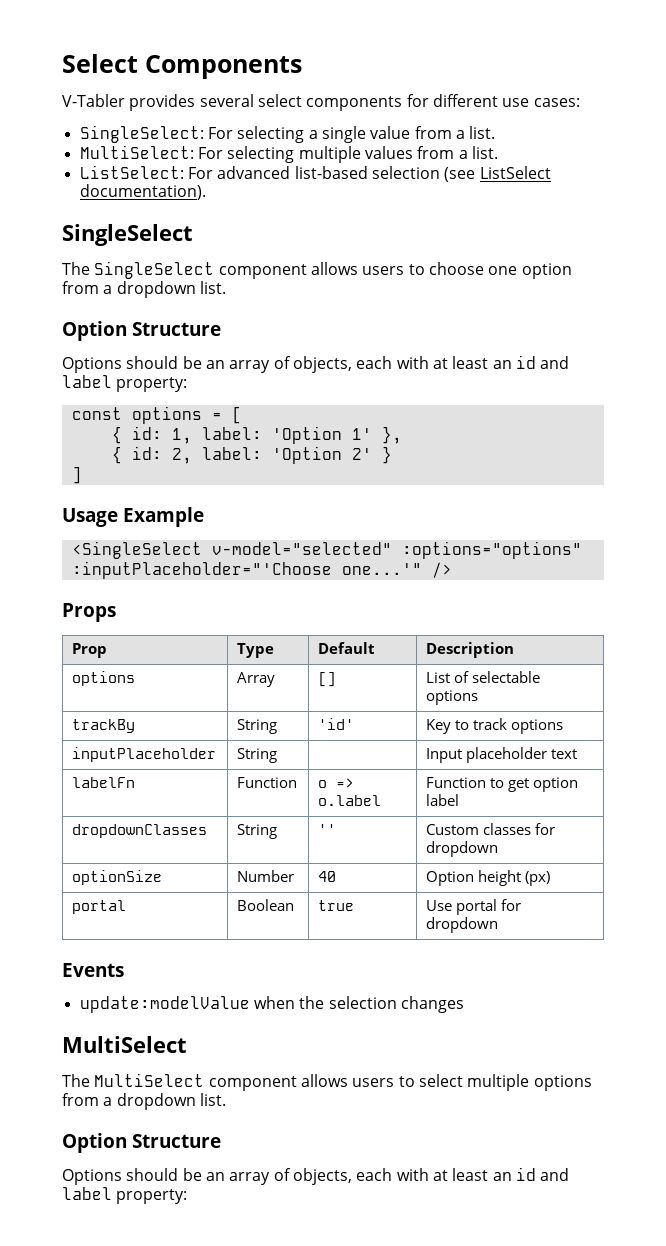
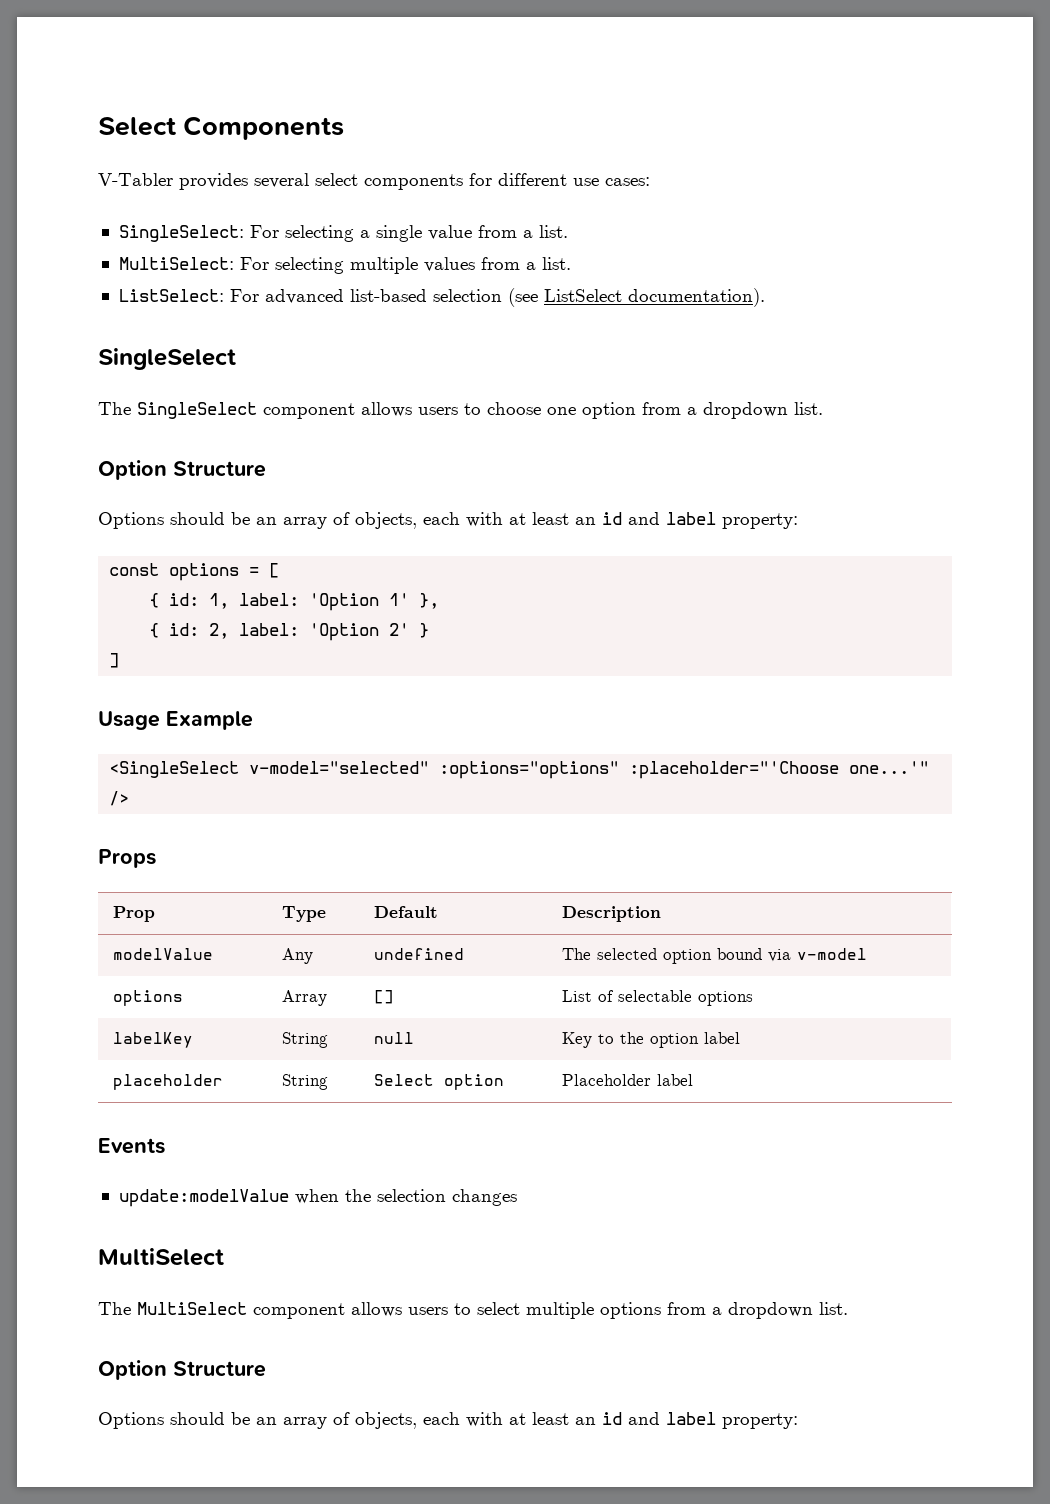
[71,561,332,579] :inputPlaceholder="'Choose -> [629,761,840,779] :placeholder="'Choose
(515, 650) none -> [112,948,213,960] [281,948,313,964] [373,948,464,960] [561,948,867,964] // modelValue | Any | undefined | The selected option bound via v-model
[72,719,136,733] [237,719,278,734] [318,718,355,730] trackBy | String | 'id' -> [112,1032,193,1048] [281,1032,328,1048] [373,1032,414,1044] labelKey | String | null
[473,718,564,734] [72,747,217,762] [237,748,278,763] [426,747,578,763] [72,777,136,788] [237,777,298,788] [318,778,355,788] [318,795,382,806] [426,777,579,792] [426,794,460,806] [72,824,208,838] [237,824,278,839] [318,824,337,835] [426,823,556,835] [426,841,499,857] [72,870,163,885] [237,870,295,882] [318,871,337,882] [426,870,551,886] [72,900,127,914] [237,899,295,911] [318,900,355,911] [426,899,522,915] [426,917,499,933] track options // inputPlaceholder | String | | Input placeholder text // labelFn | Function | o => o.label | Function to get option label // dropdownClasses | String | '' | Custom classes for dropdown // optionSize | Number | 40 | Option height (px) // portal | Boolean | true | Use portal for dropdown -> [619,1032,740,1048] [112,1074,223,1090] [281,1074,328,1090] [373,1074,504,1090] [561,1074,693,1086] the option label // placeholder | String | Select option | Placeholder label

